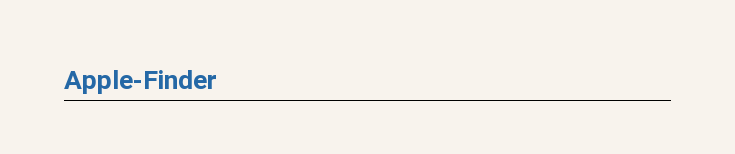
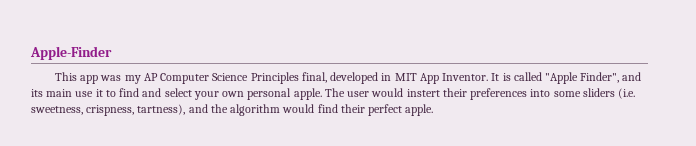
(217, 82) none -> [54,72,642,84] [31,88,636,100] [31,104,434,116] // This app was my AP Computer Science Principles final, developed in MIT App Inventor. It is called "Apple Finder", and its main use it to find and select your own personal apple. The user would instert their preferences into some sliders (i.e. sweetness, crispness, tartness), and the algorithm would find their perfect apple.

